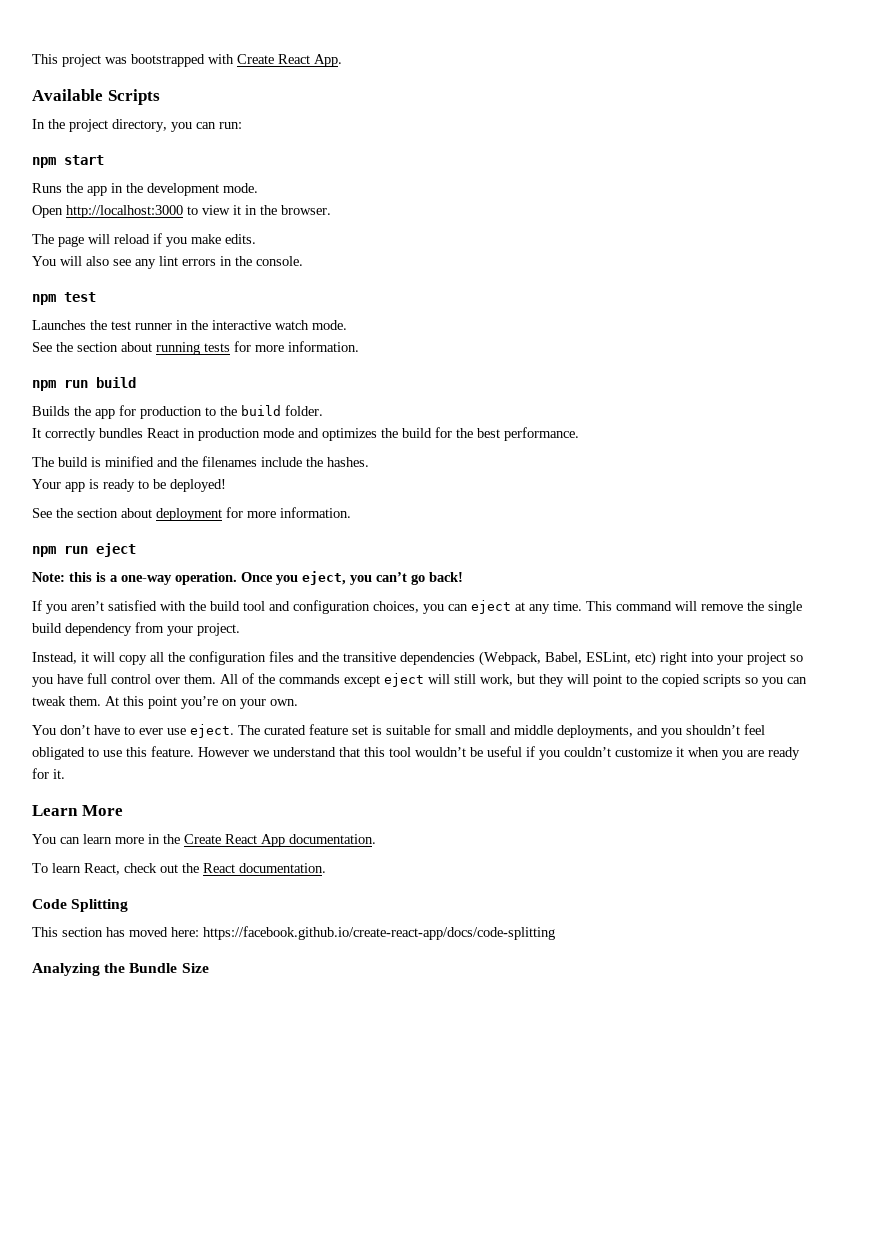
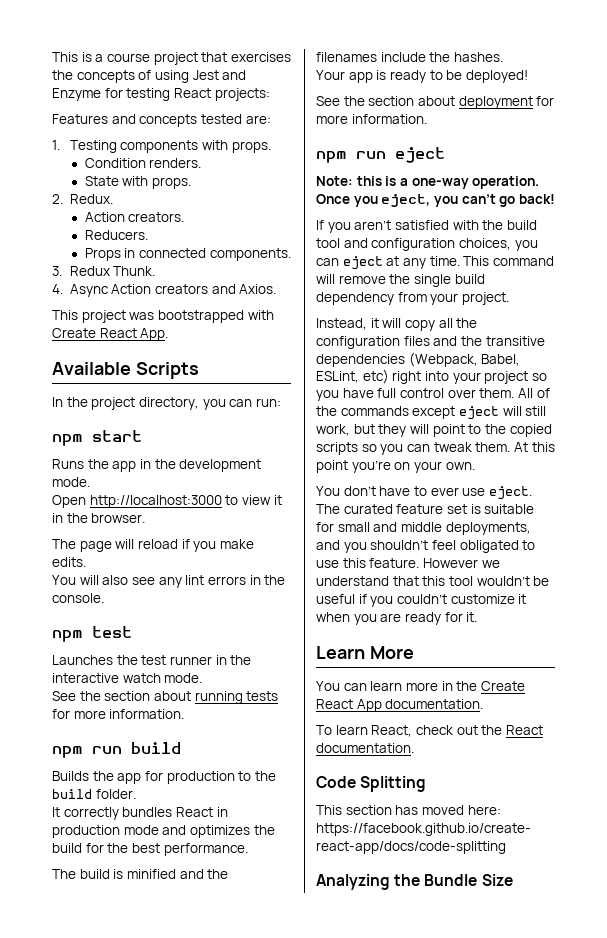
[32,54,58,64] This -> [52,52,291,65] [52,70,247,83] [52,88,270,101] [52,114,271,127] [52,140,271,153] [84,158,202,168] [84,176,191,189] [52,194,113,204] [84,212,185,222] [84,230,148,240] [84,248,291,261] [52,266,156,276] [52,284,277,297] [52,310,78,320] This is a course project that exercises the concepts of using Jest and Enzyme for testing React projects: // Features and concepts tested are: // 1. Testing components with props. // Condition renders. // State with props. // 2. Redux. // Action creators. // Reducers. // Props in connected components. // 3. Redux Thunk. // 4. Async Action creators and Axios. // This

